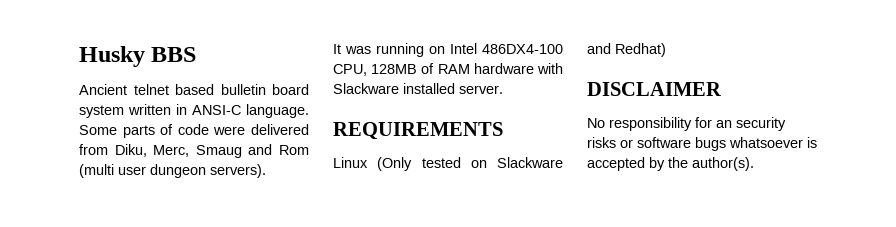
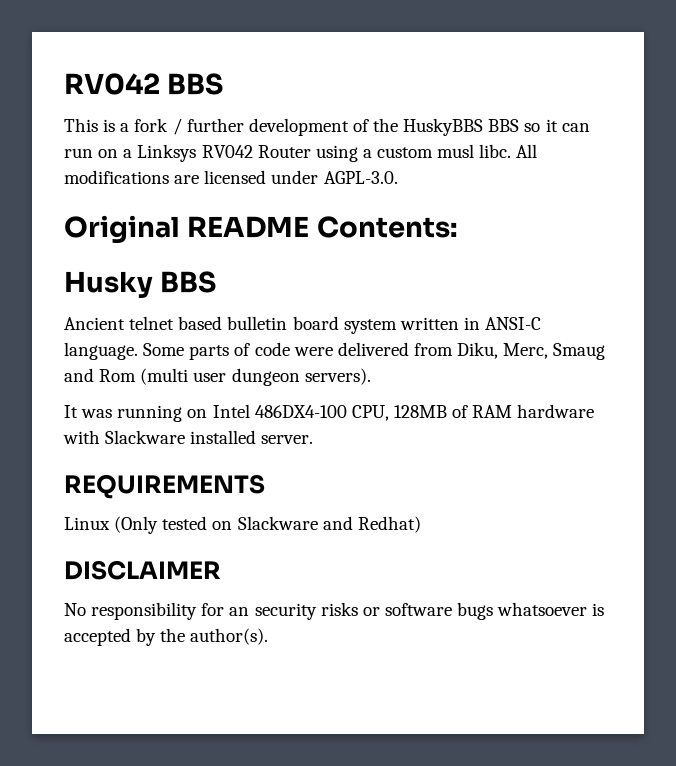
(79, 56) none -> [64,73,224,95] [64,118,590,136] [64,144,538,162] [64,170,398,184] [64,215,458,243] RV042 BBS // This is a fork / further development of the HuskyBBS BBS so it can run on a Linksys RV042 Router using a custom musl libc. All modifications are licensed under AGPL-3.0. // Original README Contents: //

